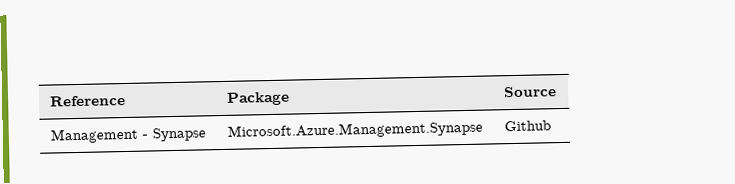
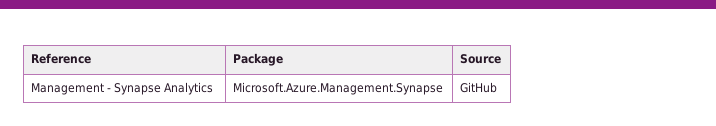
(206, 134) none -> [164,82,214,95] Analytics
[503,120,551,132] Github -> [460,82,498,93] GitHub

